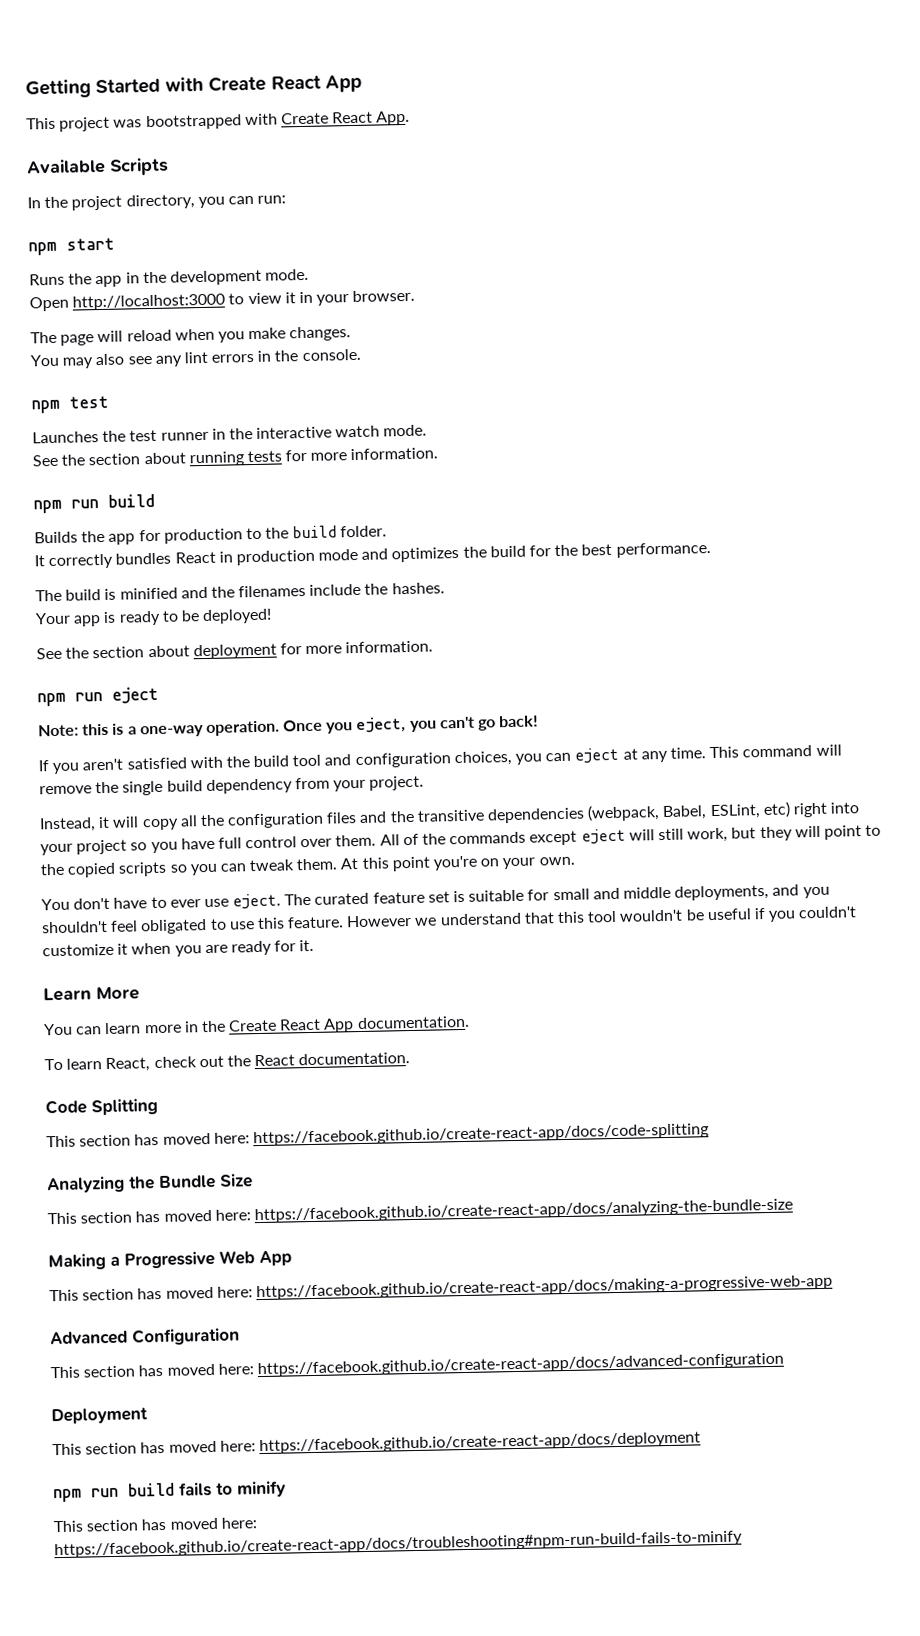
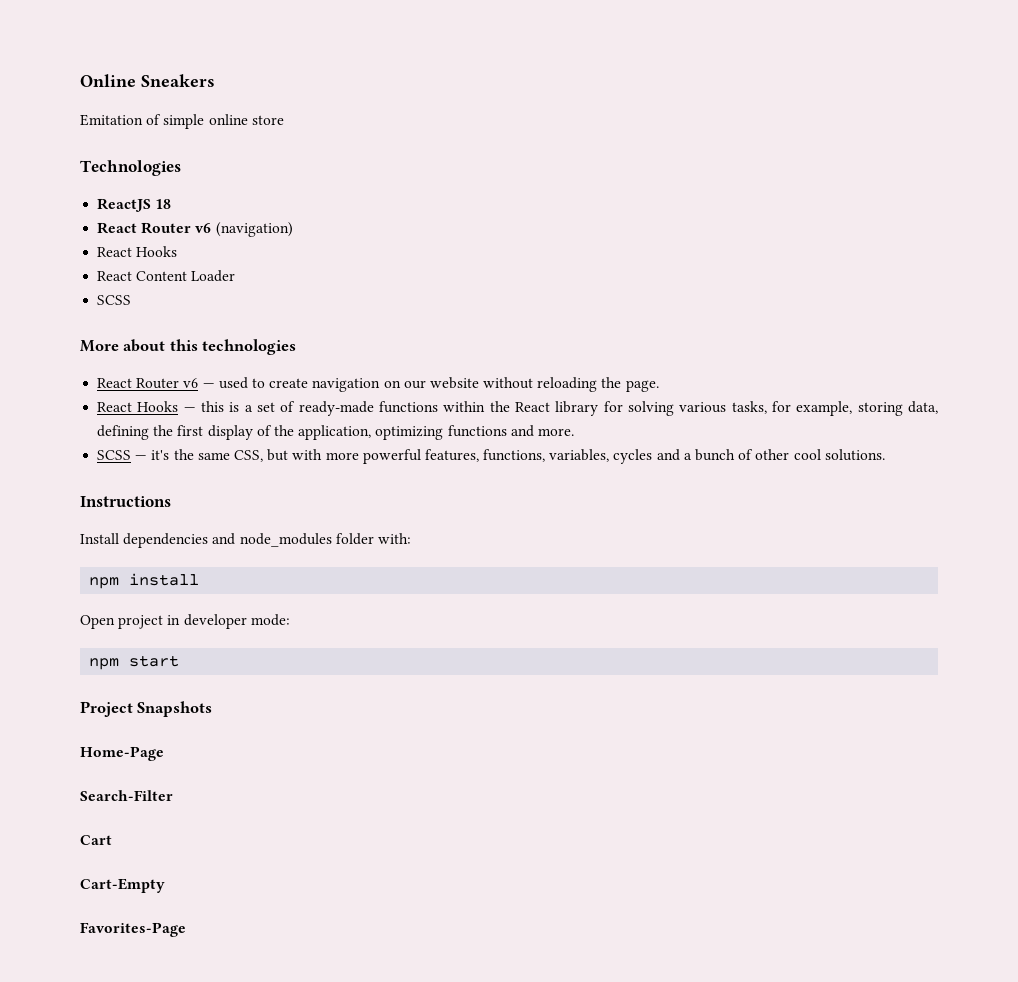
[25,74,362,99] [26,110,411,132] [26,157,169,176] [27,194,287,211] [28,237,115,256] [29,268,310,288] [29,289,416,312] [30,326,352,346] [30,348,361,369] [31,395,109,414] [32,424,428,444] [32,447,439,467] [33,493,155,514] [34,525,388,545] [34,542,711,570] [35,582,445,602] [35,608,273,627] [36,640,434,660] [37,686,159,707] [38,715,540,738] [38,744,842,775] [39,775,425,796] [39,801,860,833] [40,824,882,856] [40,855,575,878] [41,884,830,911] [41,906,858,935] [42,939,315,957] [43,986,140,1002] [43,1015,470,1036] [44,1052,411,1073] [45,1098,158,1116] [46,1123,709,1148] [47,1173,253,1194] [47,1198,793,1225] [48,1250,292,1271] [49,1274,833,1302] [50,1327,240,1346] [50,1352,784,1379] [51,1407,148,1425] [52,1431,701,1456] [53,1480,286,1503] [53,1517,257,1533] [54,1530,743,1559] Getting Started with Create React App // This project was bootstrapped with Create React App. // Available Scripts // In the project directory, you can run: // npm start // Runs the app in the development mode. // Open http://localhost:3000 to view it in your browser. // The page will reload when you make changes. // You may also see any lint errors in the console. // npm test // Launches the test runner in the interactive watch mode. // See the section about running tests for more information. // npm run build // Builds the app for production to the build folder. // It correctly bundles React in production mode and optimizes the build for the best performance. // The build is minified and the filenames include the hashes. // Your app is ready to be deployed! // See the section about deployment for more information. // npm run eject // Note: this is a one-way operation. Once you eject, you can't go back! // If you aren't satisfied with the build tool and configuration choices, you can eject at any time. This command will remove the single build dependency from your project. // Instead, it will copy all the configuration files and the transitive dependencies (webpack, Babel, ESLint, etc) right into your project so you have full control over them. All of the commands except eject will still work, but they will point to the copied scripts so you can tweak them. At this point you're on your own. // You don't have to ever use eject. The curated feature set is suitable for small and middle deployments, and you shouldn't feel obligated to use this feature. However we understand that this tool wouldn't be useful if you couldn't customize it when you are ready for it. // Learn More // You can learn more in the Create React App documentation. // To learn React, check out the React documentation. // Code Splitting // This section has moved here: https://facebook.github.io/create-react-app/docs/code-splitting // Analyzing the Bundle Size // This section has moved here: https://facebook.github.io/create-react-app/docs/analyzing-the-bundle-size // Making a Progressive Web App // This section has moved here: https://facebook.github.io/create-react-app/docs/making-a-progressive-web-app // Advanced Configuration // This section has moved here: https://facebook.github.io/create-react-app/docs/advanced-configuration // Deployment // This section has moved here: https://facebook.github.io/create-react-app/docs/deployment // npm run build fails to minify // This section has moved here: https://facebook.github.io/create-react-app/docs/troubleshooting#npm-run-build-fails-to-minify -> [80,74,215,87] [80,114,284,129] [80,160,181,176] [97,198,172,212] [97,222,293,237] [97,246,178,257] [97,270,236,282] [97,295,132,305] [80,339,297,355] [97,377,659,392] [97,401,938,416] [97,425,574,440] [97,449,885,464] [80,496,171,507] [80,533,411,548] [89,573,200,589] [80,614,290,629] [89,655,180,670] [80,701,213,717] [80,746,164,761] [80,790,173,801] [80,835,112,845] [80,878,165,893] [80,922,186,937] Online Sneakers // Emitation of simple online store // Technologies // ReactJS 18 // React Router v6 (navigation) // React Hooks // React Content Loader // SCSS // More about this technologies // React Router v6 — used to create navigation on our website without reloading the page. // React Hooks — this is a set of ready-made functions within the React library for solving various tasks, for example, storing data, defining the first display of the application, optimizing functions and more. // SCSS — it's the same CSS, but with more powerful features, functions, variables, cycles and a bunch of other cool solutions. // Instructions // Install dependencies and node_modules folder with: // npm install // Open project in developer mode: // npm start // Project Snapshots // Home-Page // Search-Filter // Cart // Cart-Empty // Favorites-Page

